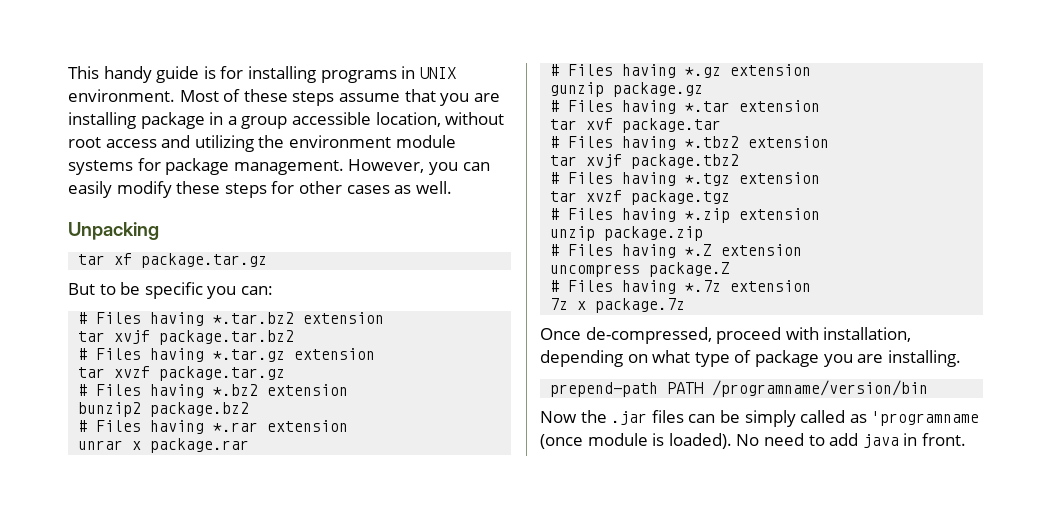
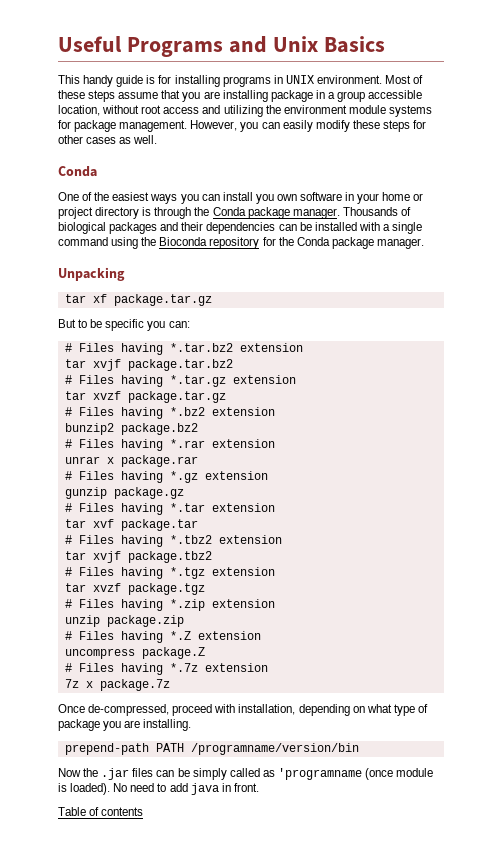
(68, 72) none -> [58,36,385,57] Useful Programs and Unix Basics //
(452, 187) none -> [58,166,97,177] [58,192,424,204] [58,207,411,219] [58,222,423,234] [58,237,424,249] // Conda // One of the easiest ways you can install you own software in your home or project directory is through the Conda package manager. Thousands of biological packages and their dependencies can be installed with a single command using the Bioconda repository for the Conda package manager.
(966, 439) none -> [58,807,144,816] // Table of contents

